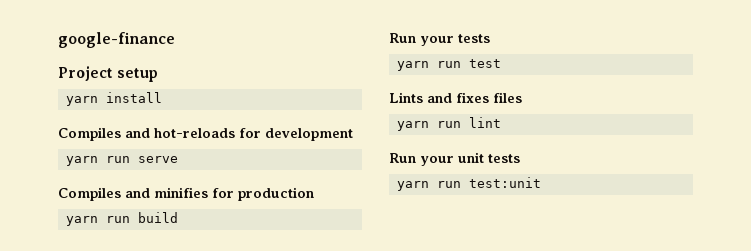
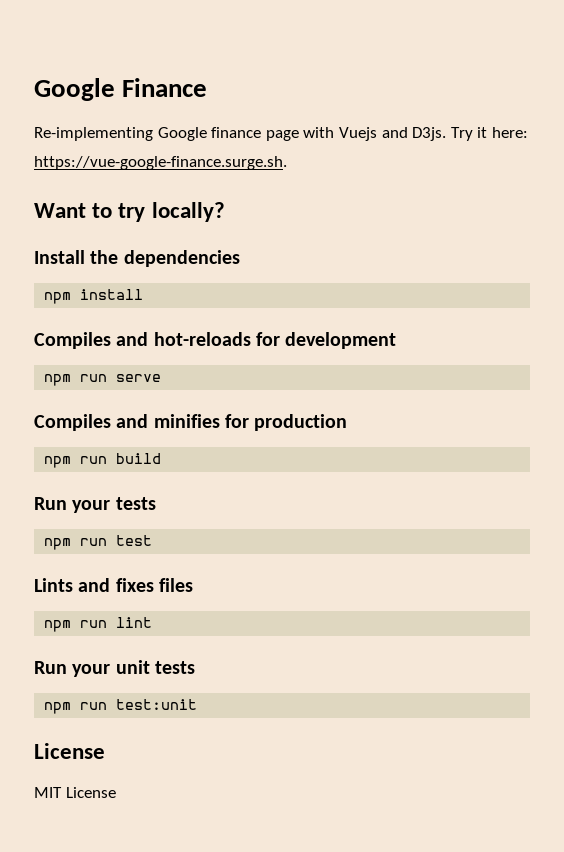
[58,32,175,48] [58,66,159,82] [66,96,99,106] google-finance // Project setup // yarn -> [34,78,208,101] [34,127,528,141] [34,156,287,170] [34,202,225,222] [34,250,240,267] [44,292,72,304] Google Finance // Re-implementing Google finance page with Vuejs and D3js. Try it here: https://vue-google-finance.surge.sh. // Want to try locally? // Install the dependencies // npm
[66,156,99,166] yarn -> [44,374,72,386] npm
[66,216,99,226] yarn -> [44,456,72,468] npm
[397,61,430,71] yarn -> [44,538,72,550] npm
[397,121,430,131] yarn -> [44,620,72,632] npm
[397,181,430,191] yarn -> [44,702,72,714] npm
(542, 182) none -> [34,743,105,759] [34,787,116,798] // License // MIT License

